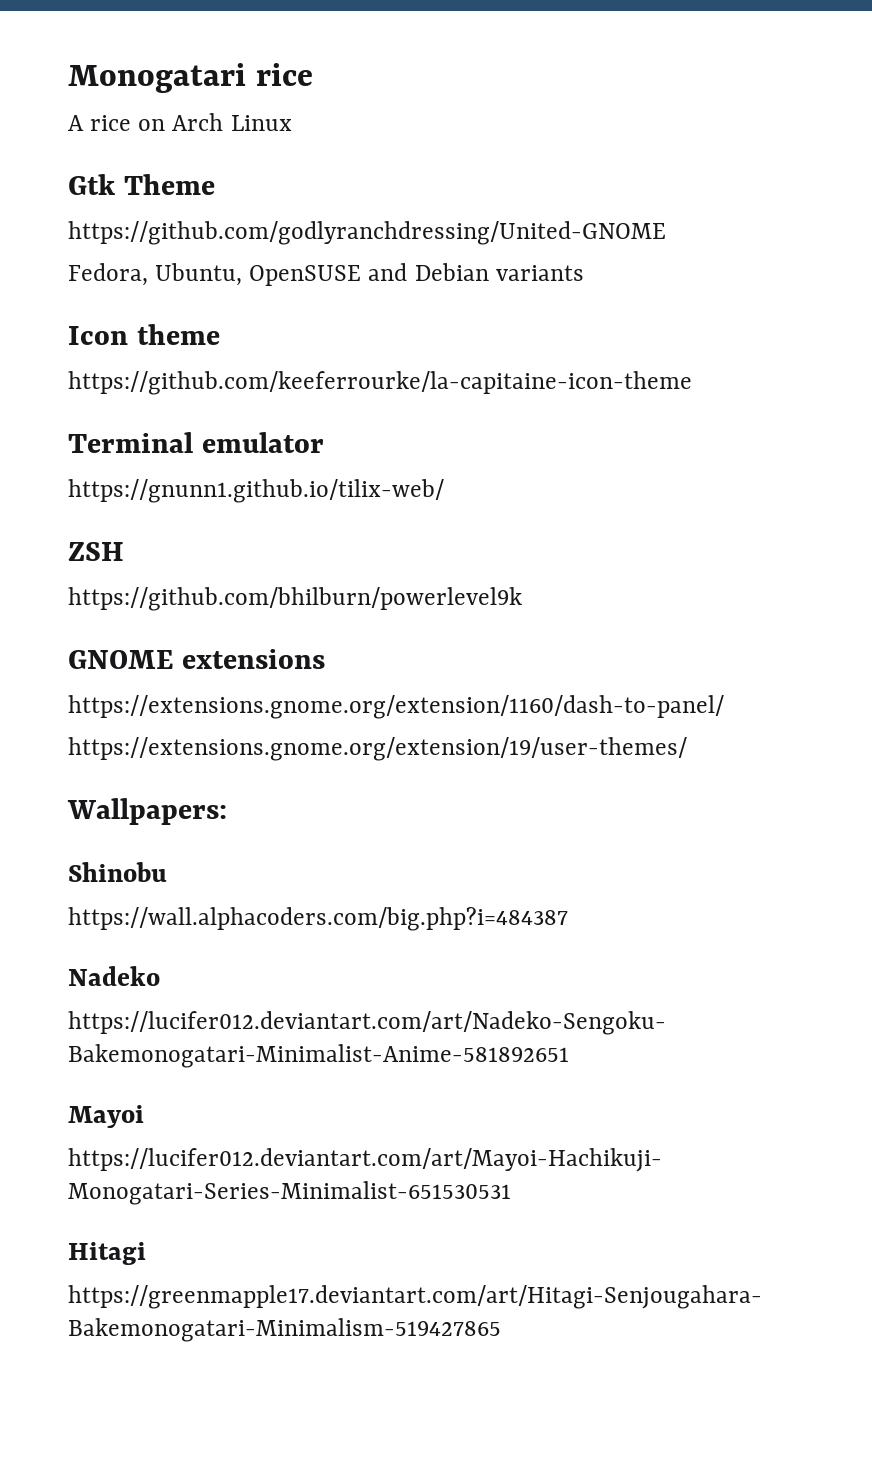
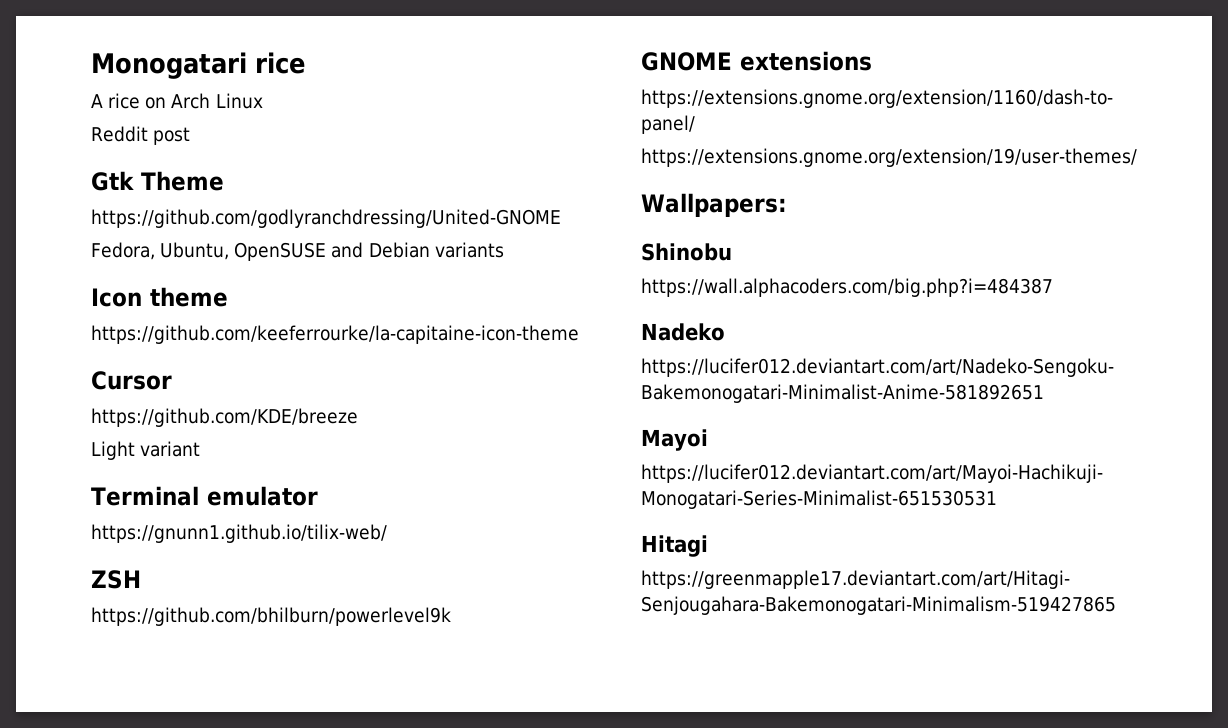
(292, 123) none -> [91,126,191,145] // Reddit post
(692, 383) none -> [91,371,172,390] [91,408,358,427] [91,441,201,460] // Cursor // https://github.com/KDE/breeze // Light variant

